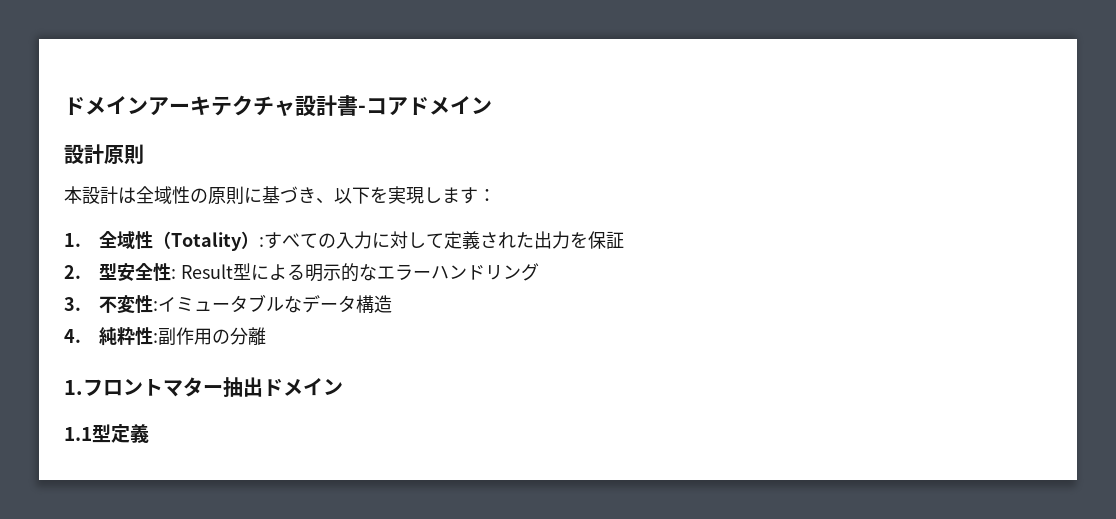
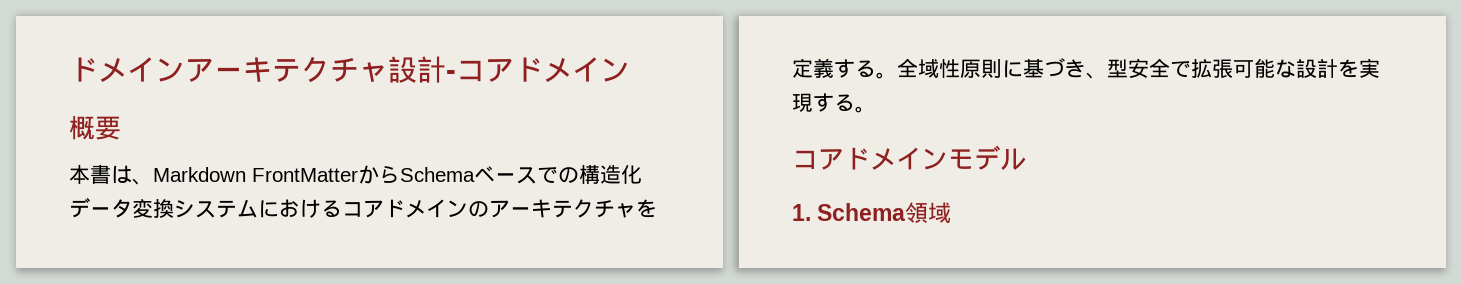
[337,95,358,116] 書 -> (446, 69) none
[64,144,144,165] 設計原則 -> [69,115,121,140] 概要
[82,186,496,205] [64,231,625,251] [64,263,540,282] [64,294,393,314] [64,327,267,346] [64,377,343,397] [64,424,149,443] 設計は全域性の原則に基づき、以下を実現します： // 1.全域性（Totality）:すべての入力に対して定義された出力を保証 // 2.型安全性: Result型による明示的なエラーハンドリング // 3.不変性:イミュータブルなデータ構造 // 4.純粋性:副作用の分離 // 1.フロントマター抽出ドメイン // 1.1型定義 -> [90,164,642,185] [69,197,657,218] [792,58,1380,79] [792,93,876,113] [792,145,1026,170] [792,202,952,224] 書は、Markdown FrontMatterからSchemaベースでの構造化データ変換システムにおけるコアドメインのアーキテクチャを定義する。全域性原則に基づき、型安全で拡張可能な設計を実現する。 // コアドメインモデル // 1. Schema領域

